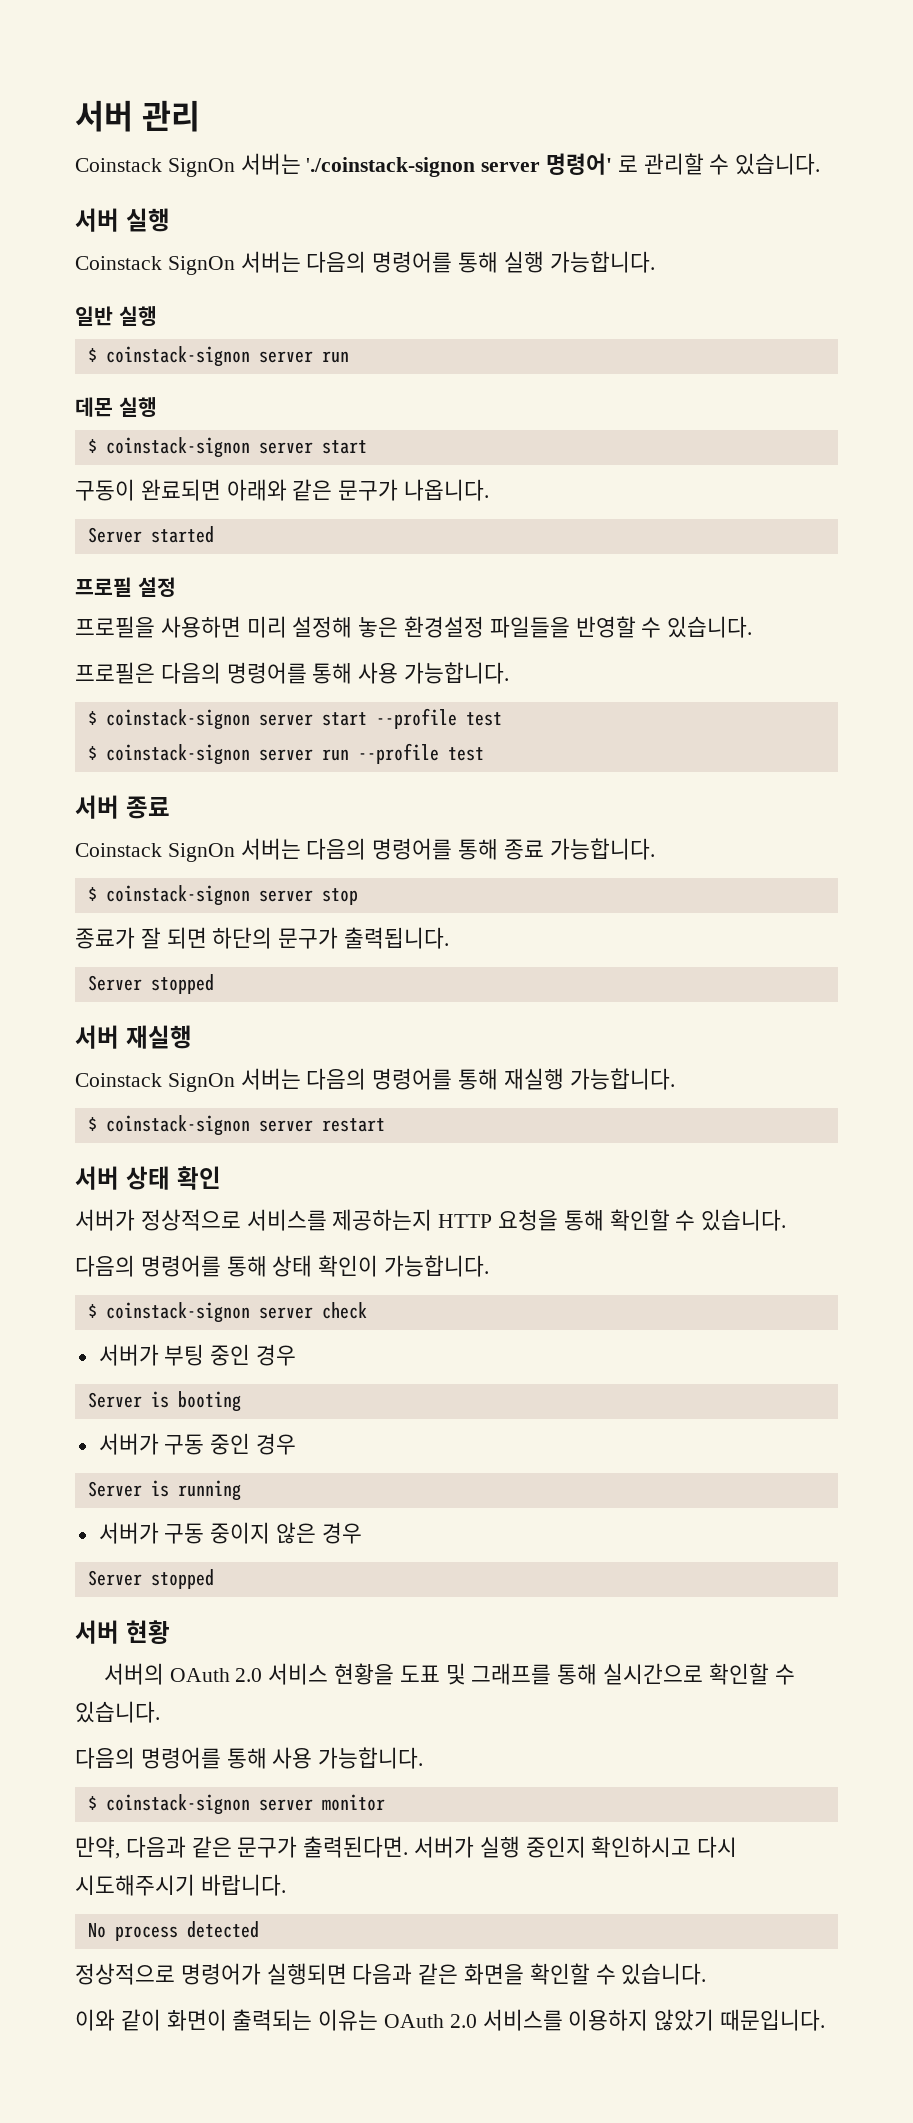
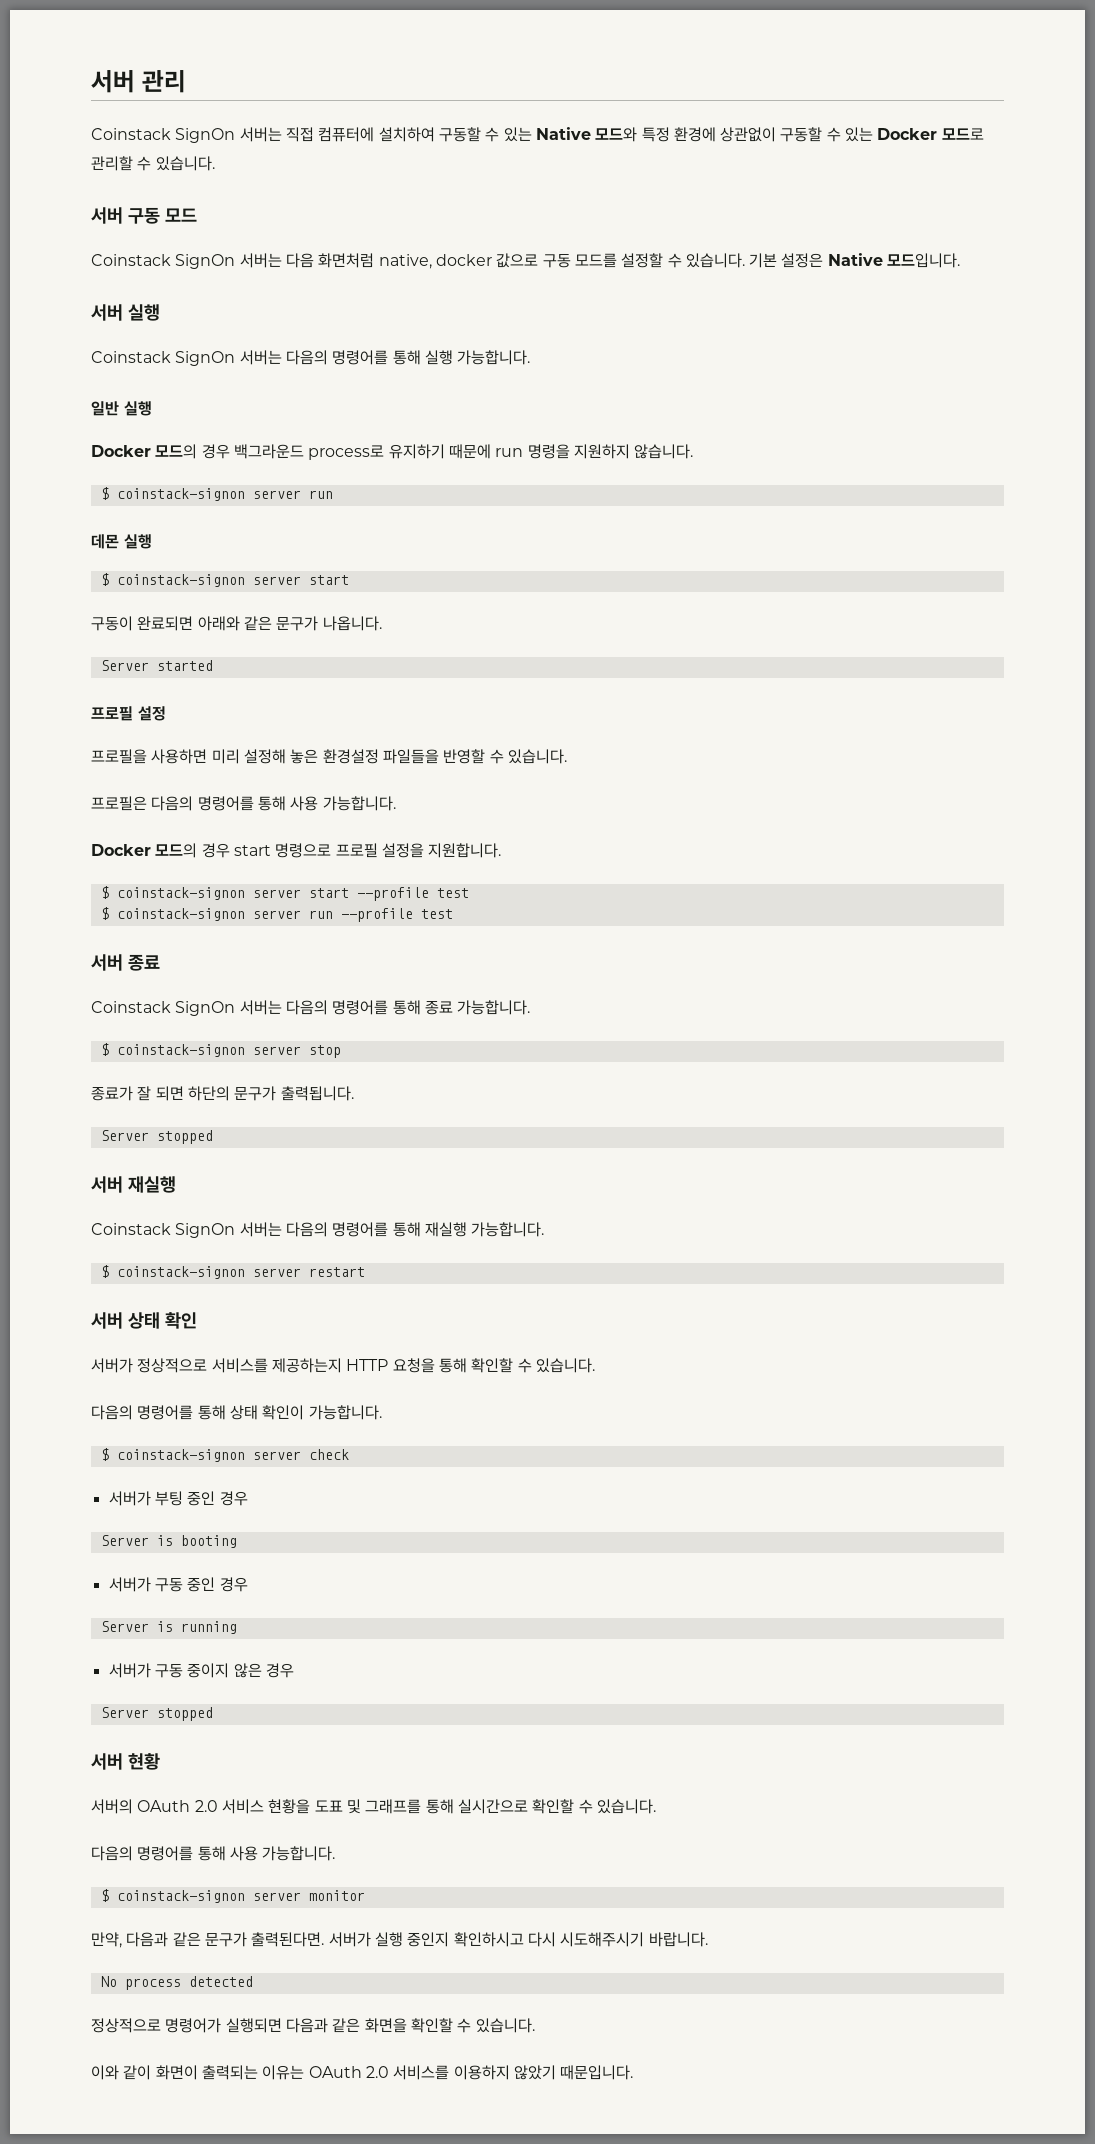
[306,153,821,177] './coinstack-signon server 명령어' 로 관리할 수 있습니다. -> [285,127,984,142] [91,156,215,171] [91,207,197,224] [91,253,961,269] 직접 컴퓨터에 설치하여 구동할 수 있는 Native 모드와 특정 환경에 상관없이 구동할 수 있는 Docker 모드로 관리할 수 있습니다. // 서버 구동 모드 // Coinstack SignOn 서버는 다음 화면처럼 native, docker 값으로 구동 모드를 설정할 수 있습니다. 기본 설정은 Native 모드입니다.
(157, 316) none -> [91,444,694,460] // Docker 모드의 경우 백그라운드 process로 유지하기 때문에 run 명령을 지원하지 않습니다.
(510, 673) none -> [91,843,502,858] // Docker 모드의 경우 start 명령으로 프로필 설정을 지원합니다.

